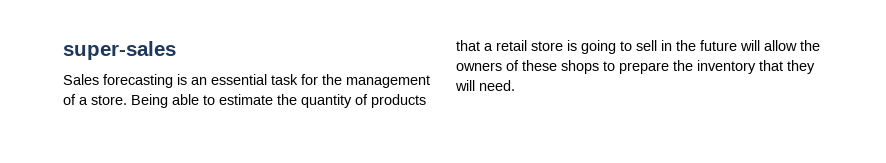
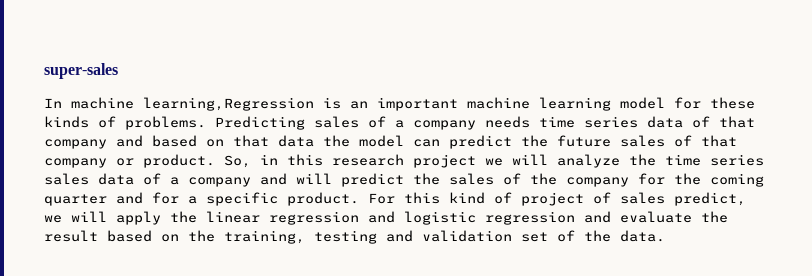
[63,74,430,88] [63,94,426,108] [456,40,820,54] [456,60,815,74] [455,80,515,91] Sales forecasting is an essential task for the management of a store. Being able to estimate the quantity of products that a retail store is going to sell in the future will allow the owners of these shops to prepare the inventory that they will need. -> [44,97,755,111] [44,116,755,130] [44,135,737,149] [44,154,764,168] [44,173,764,187] [44,192,746,206] [44,211,728,225] [44,230,665,244] In machine learning,Regression is an important machine learning model for these kinds of problems. Predicting sales of a company needs time series data of that company and based on that data the model can predict the future sales of that company or product. So, in this research project we will analyze the time series sales data of a company and will predict the sales of the company for the coming quarter and for a specific product. For this kind of project of sales predict, we will apply the linear regression and logistic regression and evaluate the result based on the training, testing and validation set of the data.

